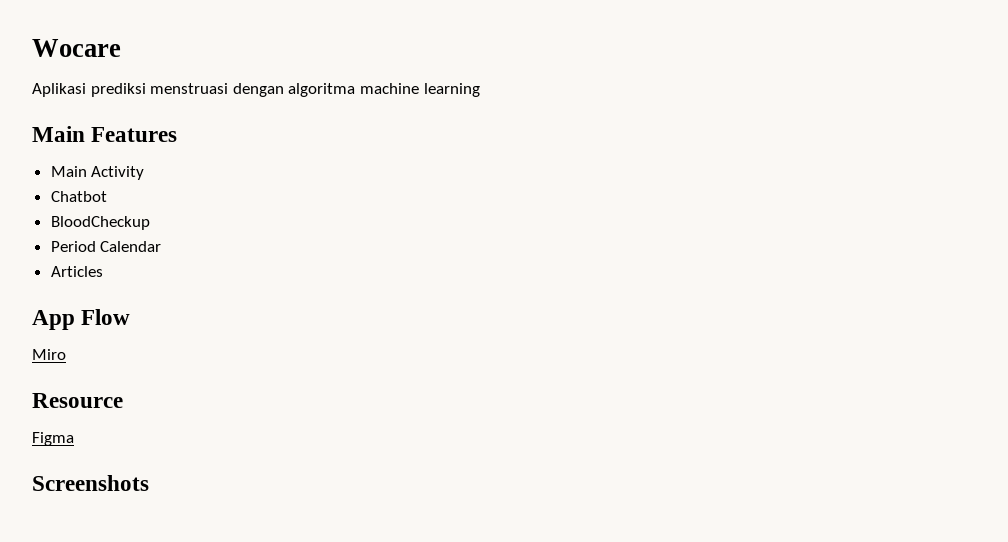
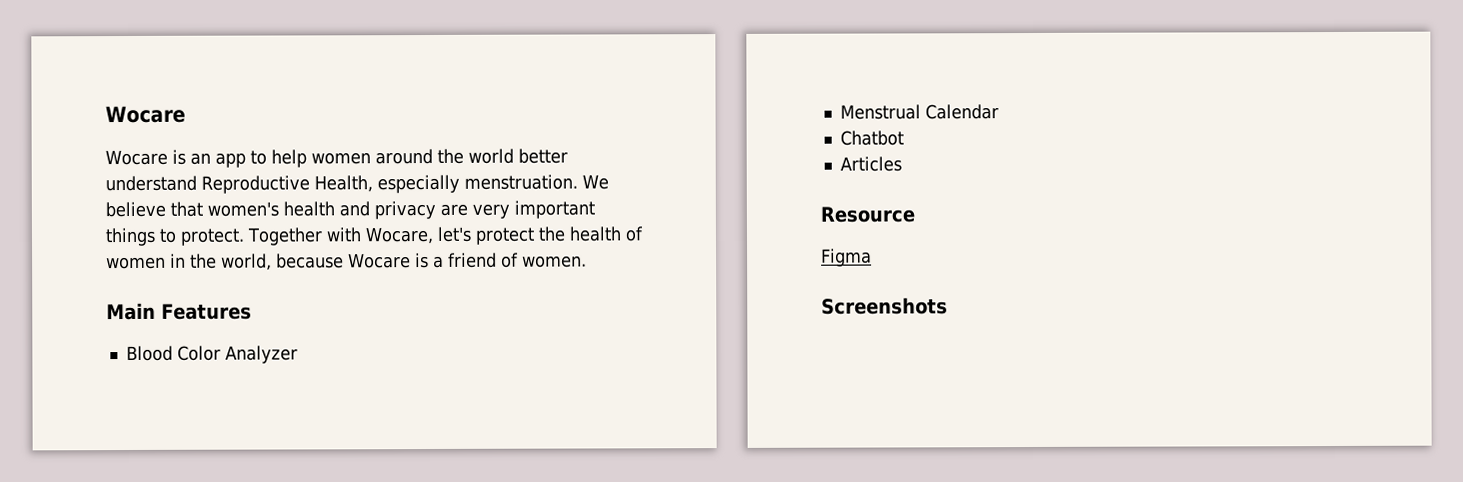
[32,83,480,97] [32,126,178,142] [50,166,145,180] [50,191,107,202] [50,216,150,230] [50,241,162,252] [50,266,103,277] [32,309,131,330] [32,349,66,360] Aplikasi prediksi menstruasi dengan algoritma machine learning // Main Features // Main Activity // Chatbot // BloodCheckup // Period Calendar // Articles // App Flow // Miro -> [105,148,568,168] [105,174,609,194] [105,200,595,220] [105,226,644,247] [106,252,587,271] [106,302,252,321] [125,345,298,364] [839,104,999,120] [839,130,904,146] [839,156,902,172] Wocare is an app to help women around the world better understand Reproductive Health, especially menstruation. We believe that women's health and privacy are very important things to protect. Together with Wocare, let's protect the health of women in the world, because Wocare is a friend of women. // Main Features // Blood Color Analyzer // Menstrual Calendar // Chatbot // Articles

